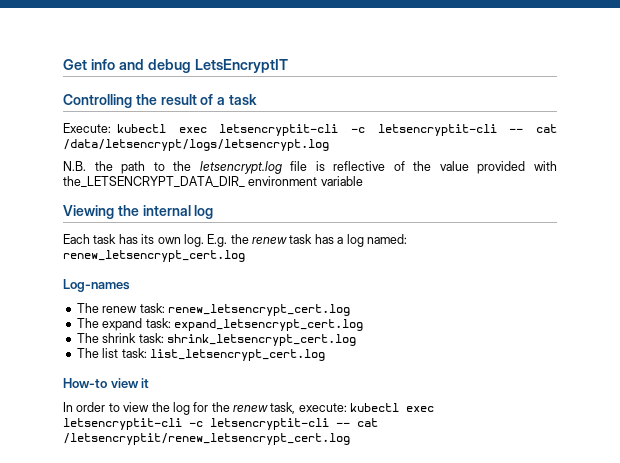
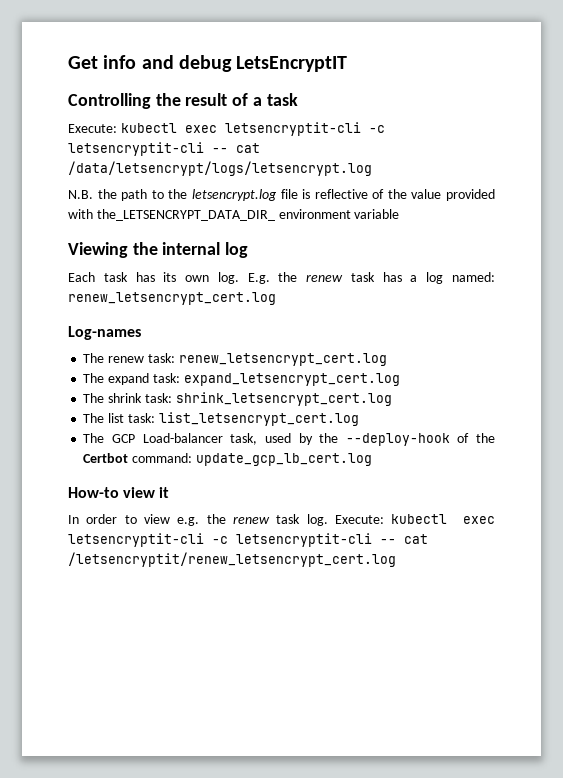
(325, 355) none -> [83,433,496,446] [83,453,372,466] // The GCP Load-balancer task, used by the --deploy-hook of the Certbot command: update_gcp_lb_cert.log
[151,402,347,415] the log for the renew task, execute: -> [177,514,385,526] e.g. the renew task log. Execute:

